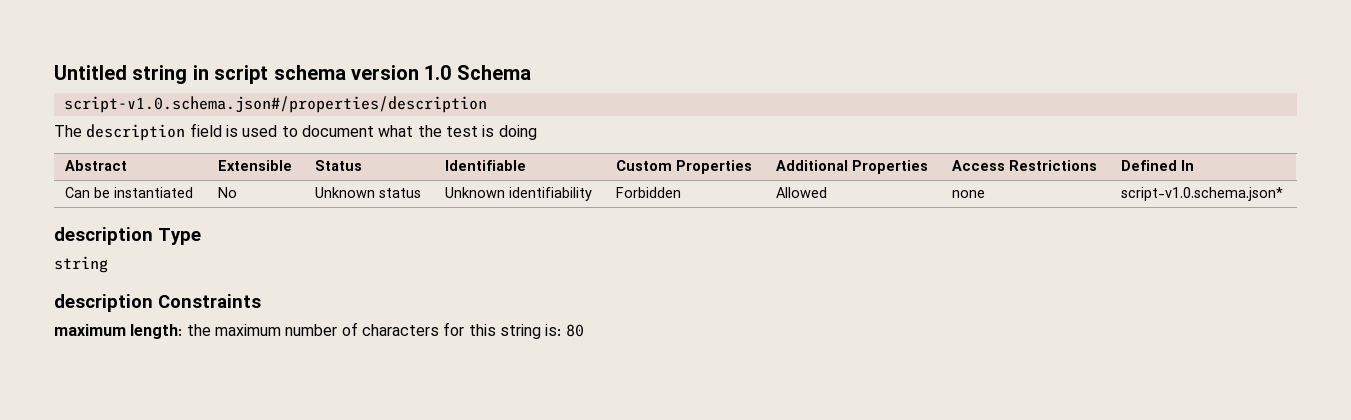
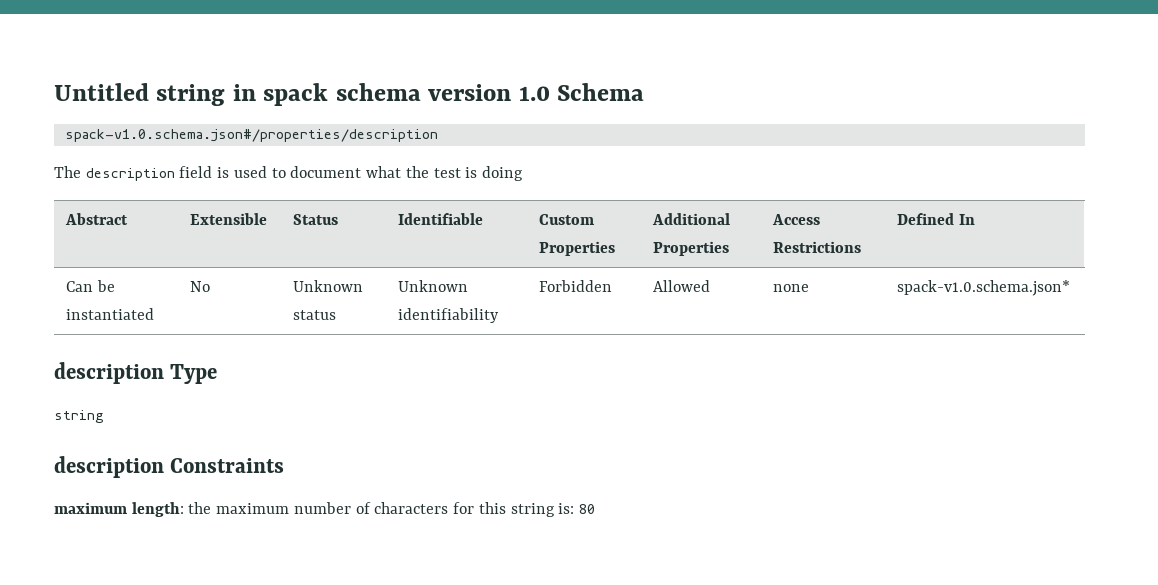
[214,65,269,84] script -> [263,83,329,106] spack
[63,96,487,113] script-v1.0.schema.json#/properties/description -> [64,129,438,142] spack-v1.0.schema.json#/properties/description
[1120,187,1283,201] script-v1.0.schema.json* -> [897,280,1071,296] spack-v1.0.schema.json*

